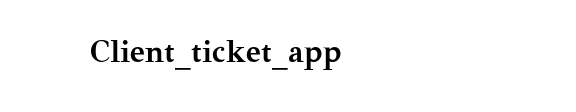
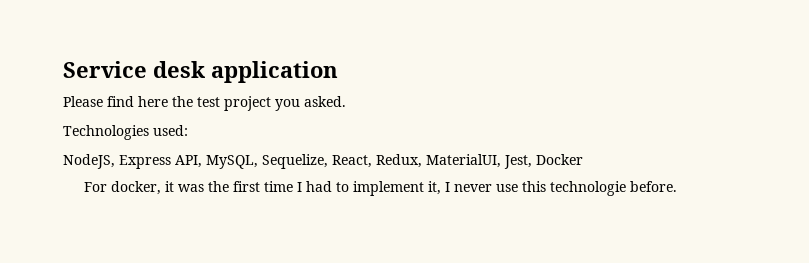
[90,39,342,70] Client_ticket_app -> [63,61,338,83] [63,96,346,111] [63,125,188,140] [63,154,583,169] [84,181,678,196] Service desk application // Please find here the test project you asked. // Technologies used: // NodeJS, Express API, MySQL, Sequelize, React, Redux, MaterialUI, Jest, Docker // For docker, it was the first time I had to implement it, I never use this technologie before.

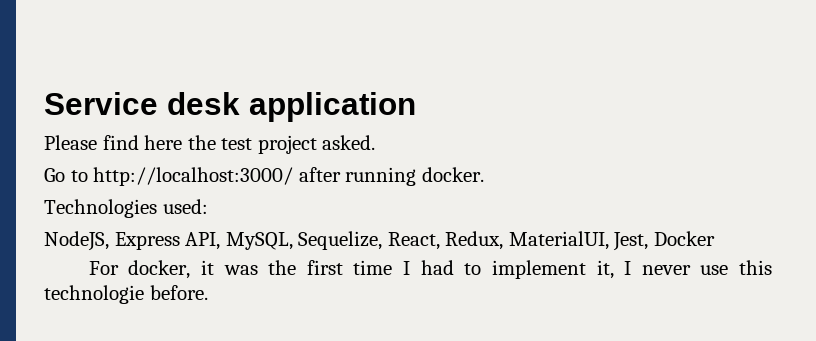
[275,99,300,111] you -> (317, 144) none
(346, 101) none -> [44,167,484,186] // Go to http://localhost:3000/ after running docker.

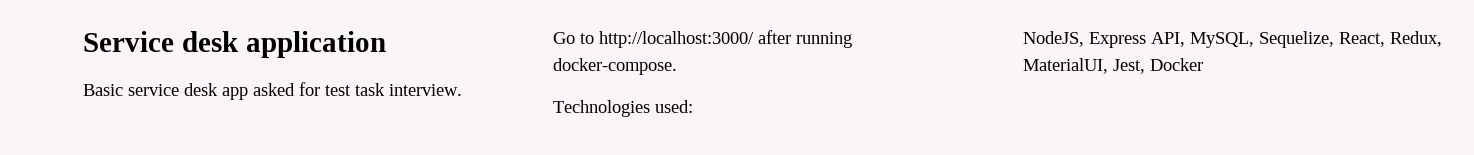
[44,135,376,154] Please find here the test project asked. -> [83,82,462,100] Basic service desk app asked for test task interview.
[421,167,484,182] docker. -> [553,58,677,75] docker-compose.
[88,260,773,279] [44,285,208,304] // For docker, it was the first time I had to implement it, I never use this technologie before. -> (1203, 64) none

